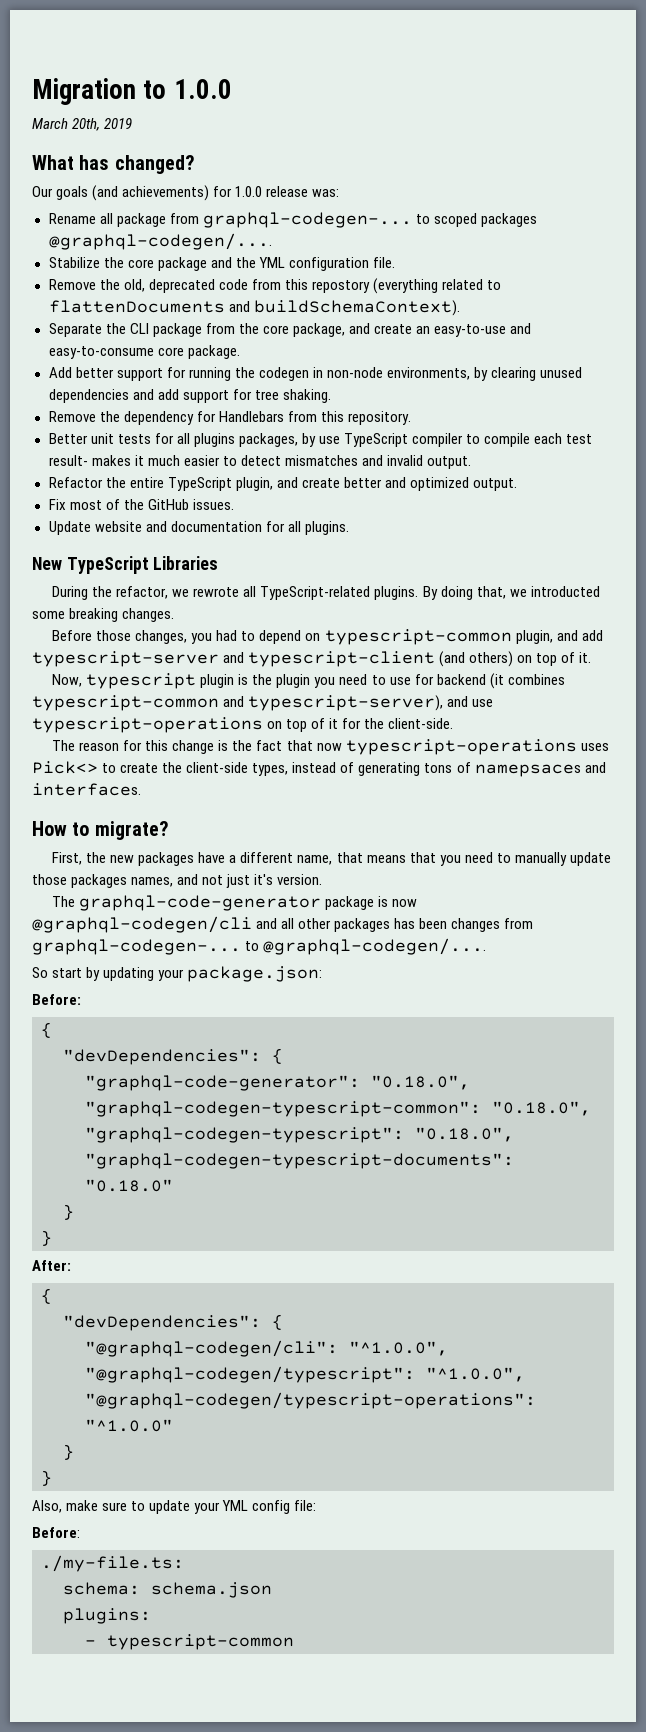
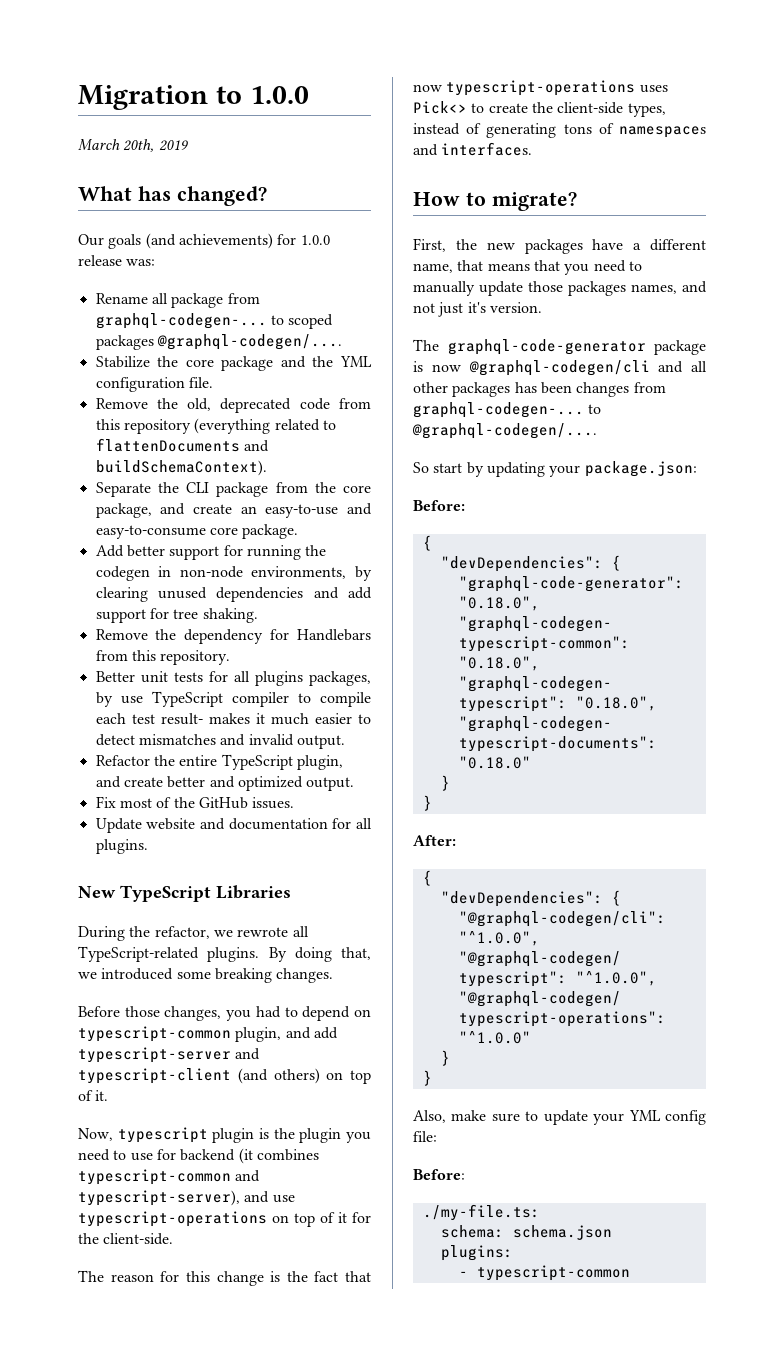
[311,280,370,293] repostory -> [123,419,191,434] repository
[530,586,600,597] introducted -> [101,968,174,980] introduced
[474,764,581,777] namepsaces -> [619,126,707,138] namespaces

